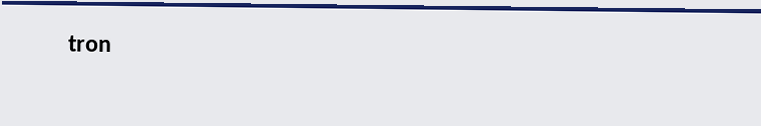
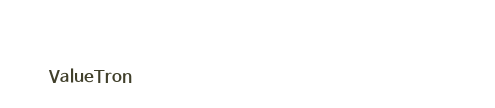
[68,35,112,52] tron -> [48,68,132,83] ValueTron

